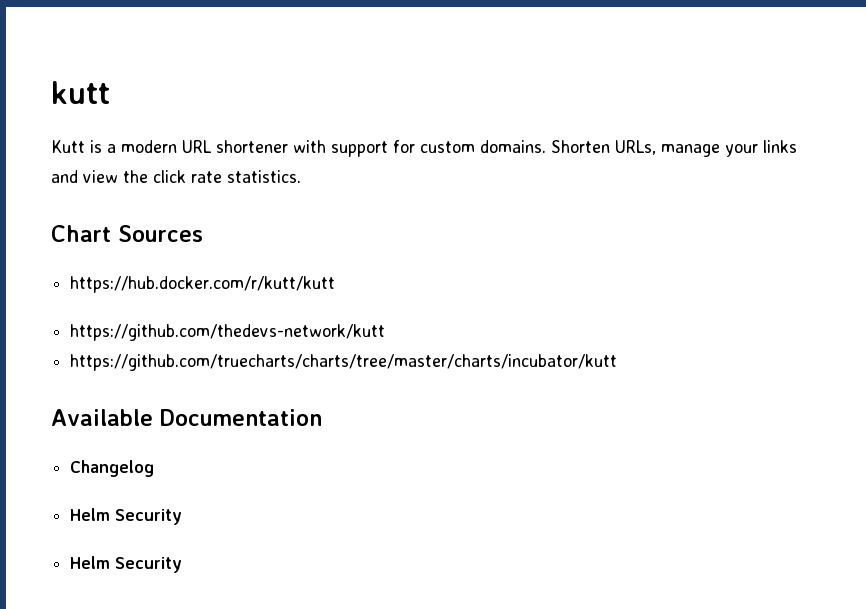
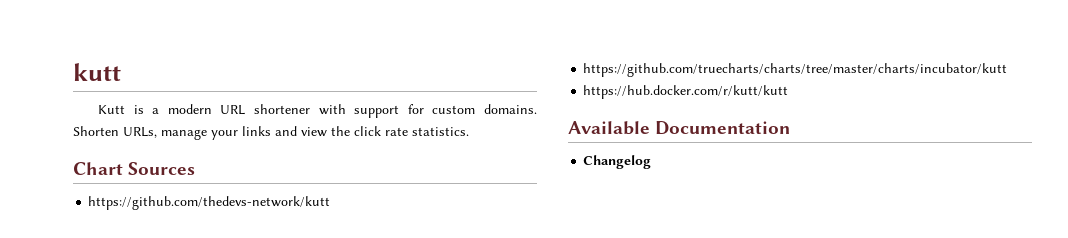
[70,276,336,293] // https://hub.docker.com/r/kutt/kutt -> (196, 168) none
(618, 362) none -> [583,85,789,99] // https://hub.docker.com/r/kutt/kutt
[70,508,183,525] [70,556,183,573] // Helm Security // Helm Security -> (652, 162) none

